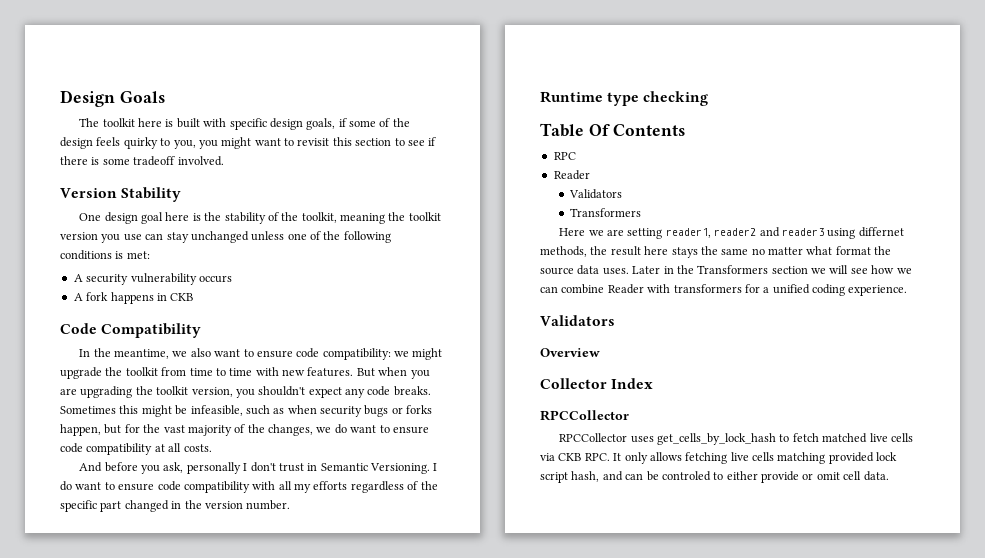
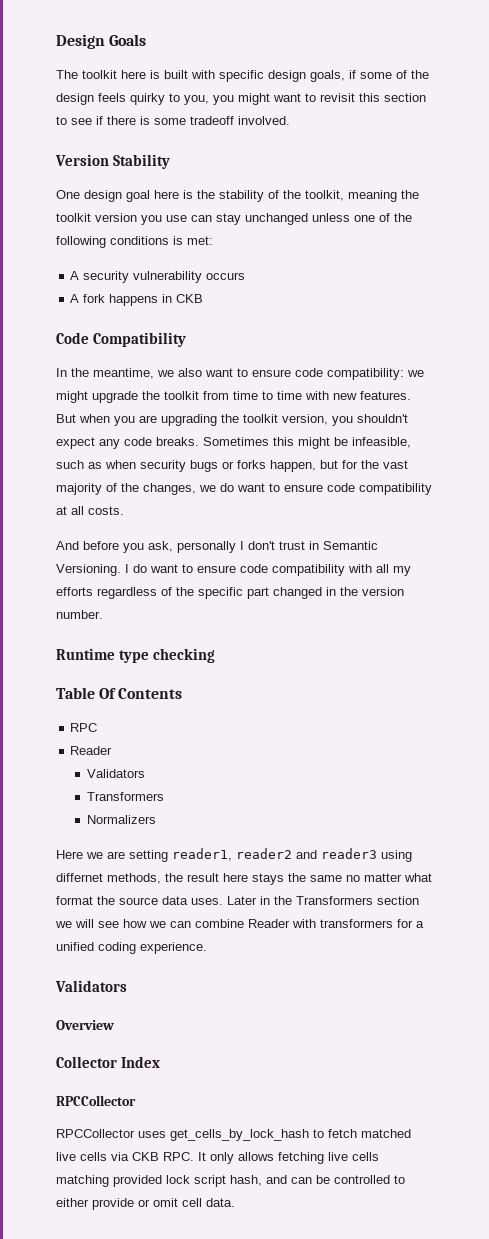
(642, 212) none -> [87,815,157,824] // Normalizers
[661,471,711,481] controled -> [334,1175,390,1184] controlled

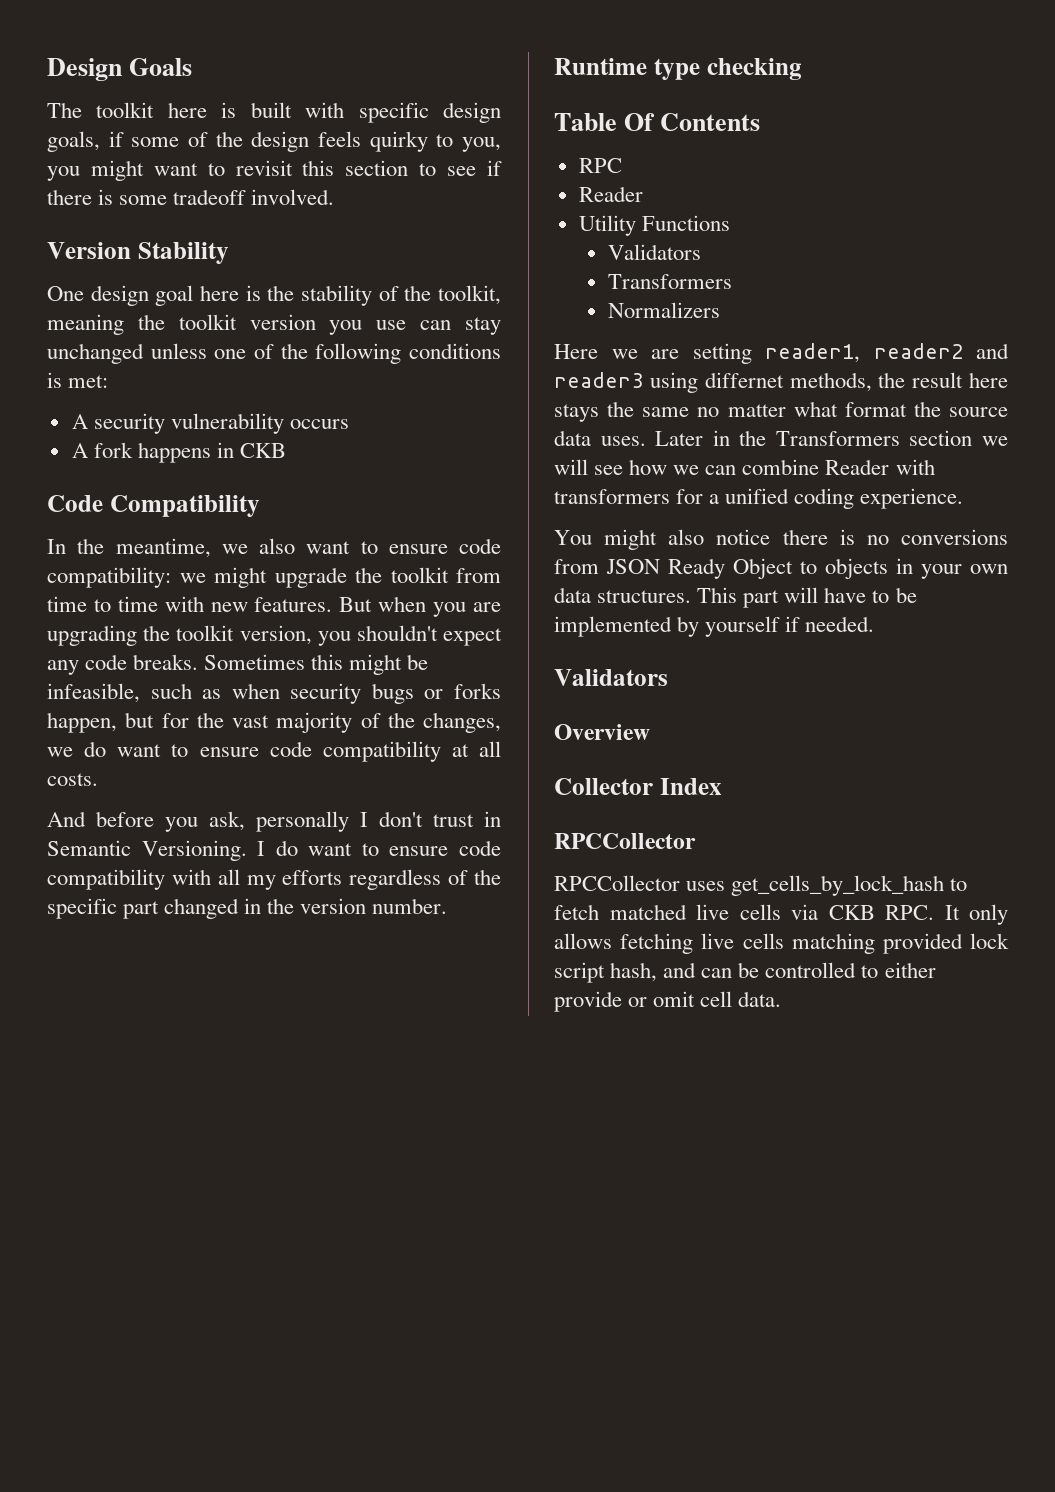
(113, 750) none -> [578,215,730,236] // Utility Functions
(207, 948) none -> [554,529,1008,550] [554,558,1008,579] [554,587,917,608] [554,616,875,637] // You might also notice there is no conversions from JSON Ready Object to objects in your own data structures. This part will have to be implemented by yourself if needed.

